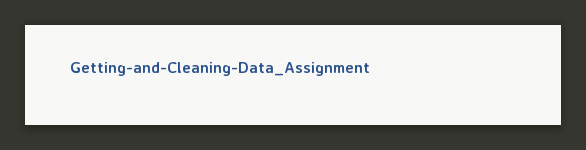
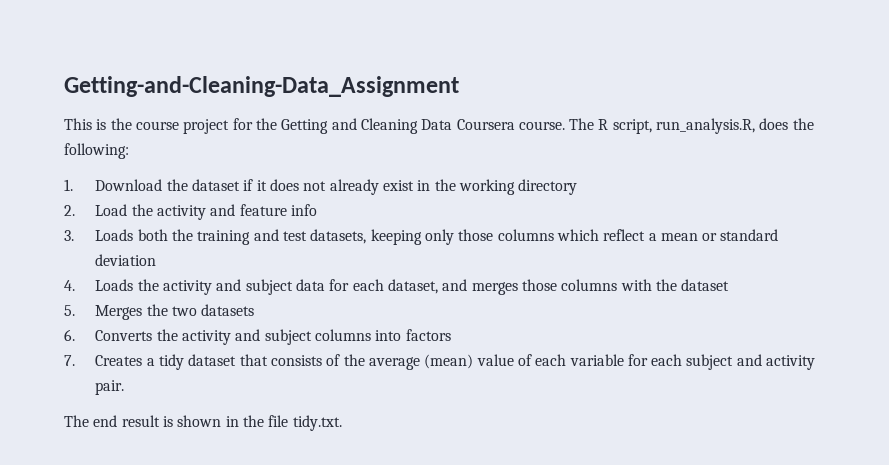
(370, 69) none -> [64,118,814,134] [64,143,129,159] [64,179,578,195] [64,204,317,220] [64,229,779,245] [95,254,157,266] [64,279,730,295] [64,304,255,320] [64,329,451,345] [64,354,816,370] [95,380,125,395] [64,415,342,431] // This is the course project for the Getting and Cleaning Data Coursera course. The R script, run_analysis.R, does the following: // 1. Download the dataset if it does not already exist in the working directory // 2. Load the activity and feature info // 3. Loads both the training and test datasets, keeping only those columns which reflect a mean or standard deviation // 4. Loads the activity and subject data for each dataset, and merges those columns with the dataset // 5. Merges the two datasets // 6. Converts the activity and subject columns into factors // 7. Creates a tidy dataset that consists of the average (mean) value of each variable for each subject and activity pair. // The end result is shown in the file tidy.txt.

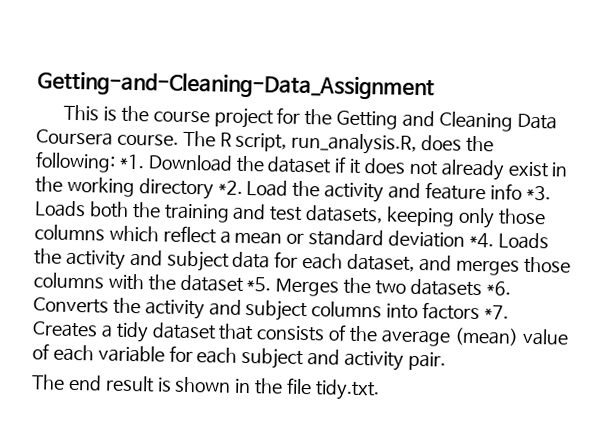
[64,179,73,191] // 1. -> [118,153,145,170] *1.
[64,205,75,216] // 2. -> [217,180,243,195] *2.
[64,230,74,241] // 3. -> [525,185,551,201] *3.
[64,280,75,291] // 4. -> [468,232,494,249] *4.
[64,305,75,316] // 5. -> [246,277,272,292] *5.
[64,329,75,341] // 6. -> [485,281,511,296] *6.
[64,355,75,366] // 7. -> [483,305,509,320] *7.

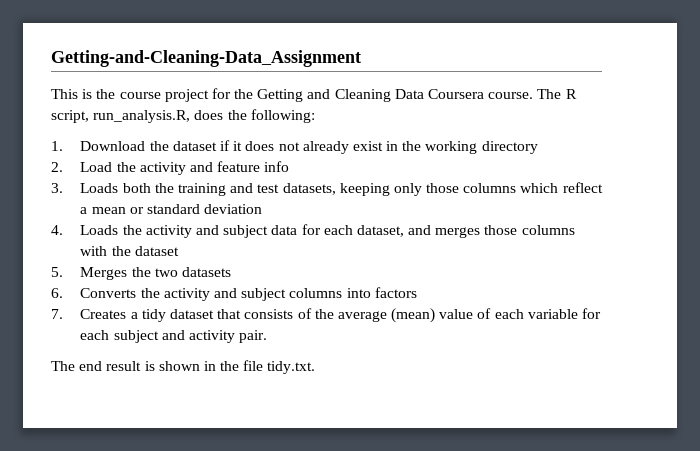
[118,153,145,170] *1. -> [51,141,63,151] // 1.
[217,180,243,195] *2. -> [51,162,63,172] // 2.
[525,185,551,201] *3. -> [51,183,63,193] // 3.
[468,232,494,249] *4. -> [51,225,63,235] // 4.
[246,277,272,292] *5. -> [51,267,63,277] // 5.
[485,281,511,296] *6. -> [51,288,63,298] // 6.
[483,305,509,320] *7. -> [51,309,63,319] // 7.

